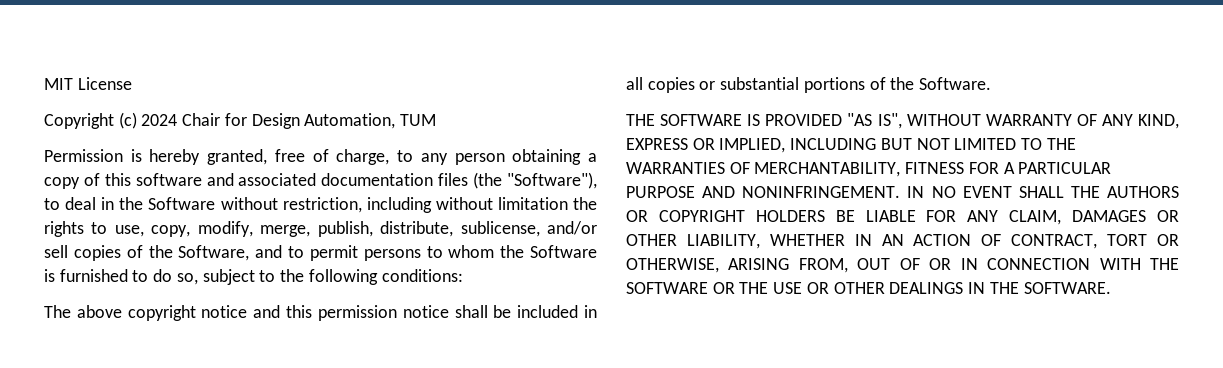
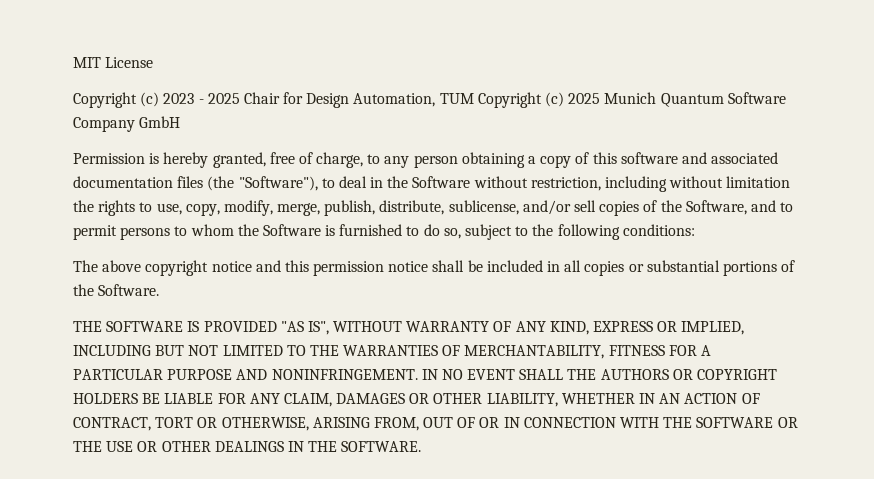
[141,114,178,126] 2024 -> [163,93,240,104] 2023 - 2025
(437, 120) none -> [477,92,786,108] [73,116,181,132] Copyright (c) 2025 Munich Quantum Software Company GmbH

